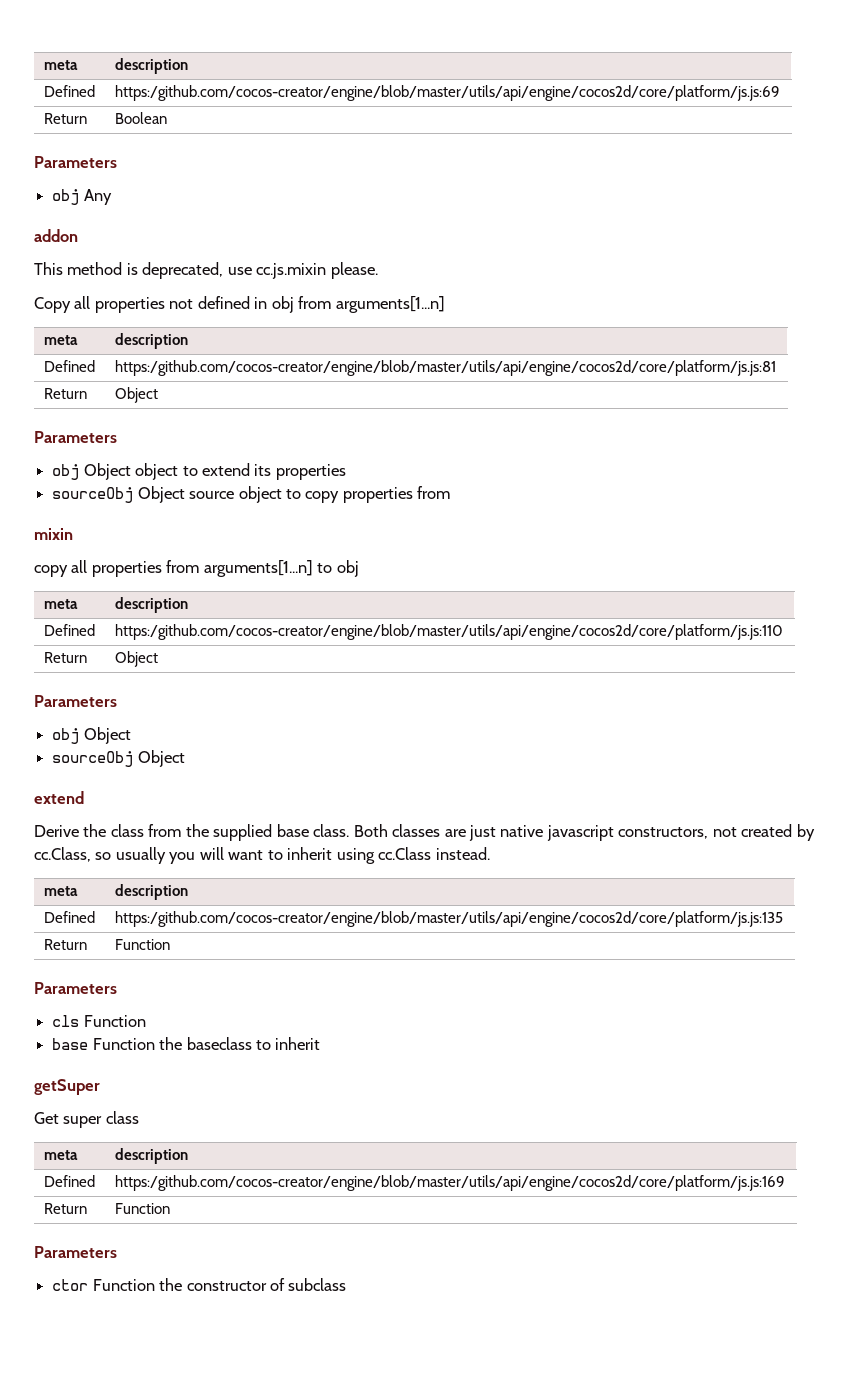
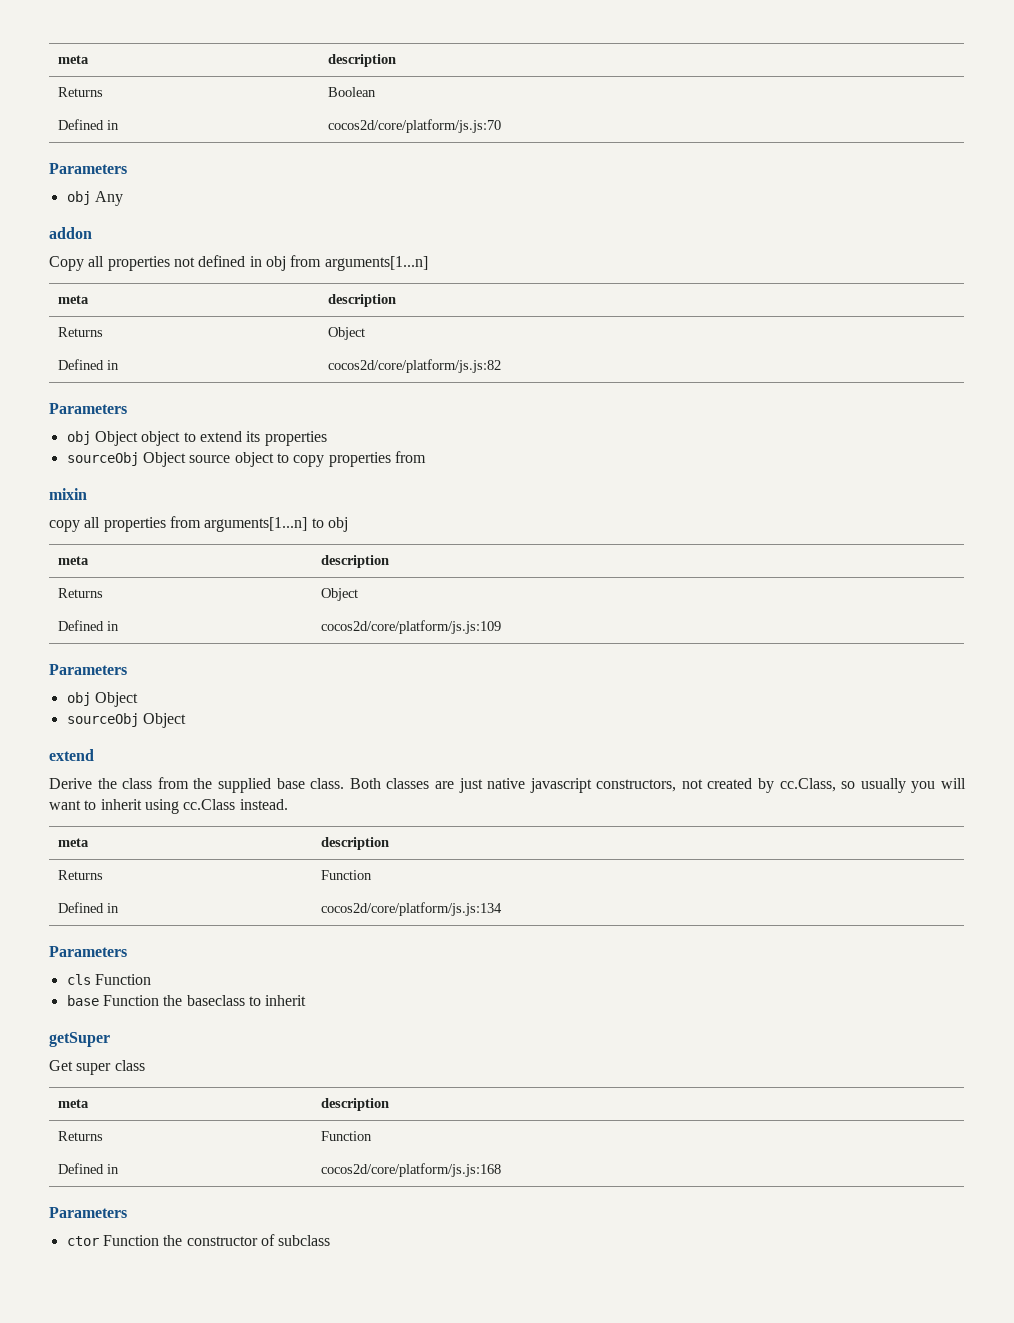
[43,60,78,70] [114,58,188,74] [43,85,95,97] [114,85,780,101] [43,113,87,124] [114,112,167,124] meta | description // Defined | https:/github.com/cocos-creator/engine/blob/master/utils/api/engine/cocos2d/core/platform/js.js:69 // Return | Boolean -> [58,55,90,64] [328,54,397,67] [58,87,104,97] [328,87,377,97] [58,119,120,130] [328,119,502,133] meta | description // Returns | Boolean // Defined in | cocos2d/core/platform/js.js:70
[34,262,378,279] // This method is deprecated, use cc.js.mixin please. -> (92, 233) none
[43,360,95,372] [114,360,776,376] [43,388,87,399] [114,387,158,403] Defined | https:/github.com/cocos-creator/engine/blob/master/utils/api/engine/cocos2d/core/platform/js.js:81 // Return | Object -> [58,327,104,337] [328,327,366,340] [58,359,120,370] [328,359,502,373] Returns | Object // Defined in | cocos2d/core/platform/js.js:82
[43,624,95,636] [114,624,783,640] [43,652,87,663] [114,651,158,667] Defined | https:/github.com/cocos-creator/engine/blob/master/utils/api/engine/cocos2d/core/platform/js.js:110 // Return | Object -> [58,588,104,598] [321,588,359,601] [58,620,120,631] [321,620,502,634] Returns | Object // Defined in | cocos2d/core/platform/js.js:109
[43,911,95,923] [114,911,783,927] [43,939,87,950] [114,939,170,950] Defined | https:/github.com/cocos-creator/engine/blob/master/utils/api/engine/cocos2d/core/platform/js.js:135 // Return | Function -> [58,870,104,880] [321,870,373,880] [58,902,120,913] [321,902,503,916] Returns | Function // Defined in | cocos2d/core/platform/js.js:134
[43,1175,95,1187] [114,1175,785,1191] [43,1203,87,1214] [114,1203,170,1214] Defined | https:/github.com/cocos-creator/engine/blob/master/utils/api/engine/cocos2d/core/platform/js.js:169 // Return | Function -> [58,1131,104,1141] [321,1131,373,1141] [58,1163,120,1174] [321,1163,502,1177] Returns | Function // Defined in | cocos2d/core/platform/js.js:168

